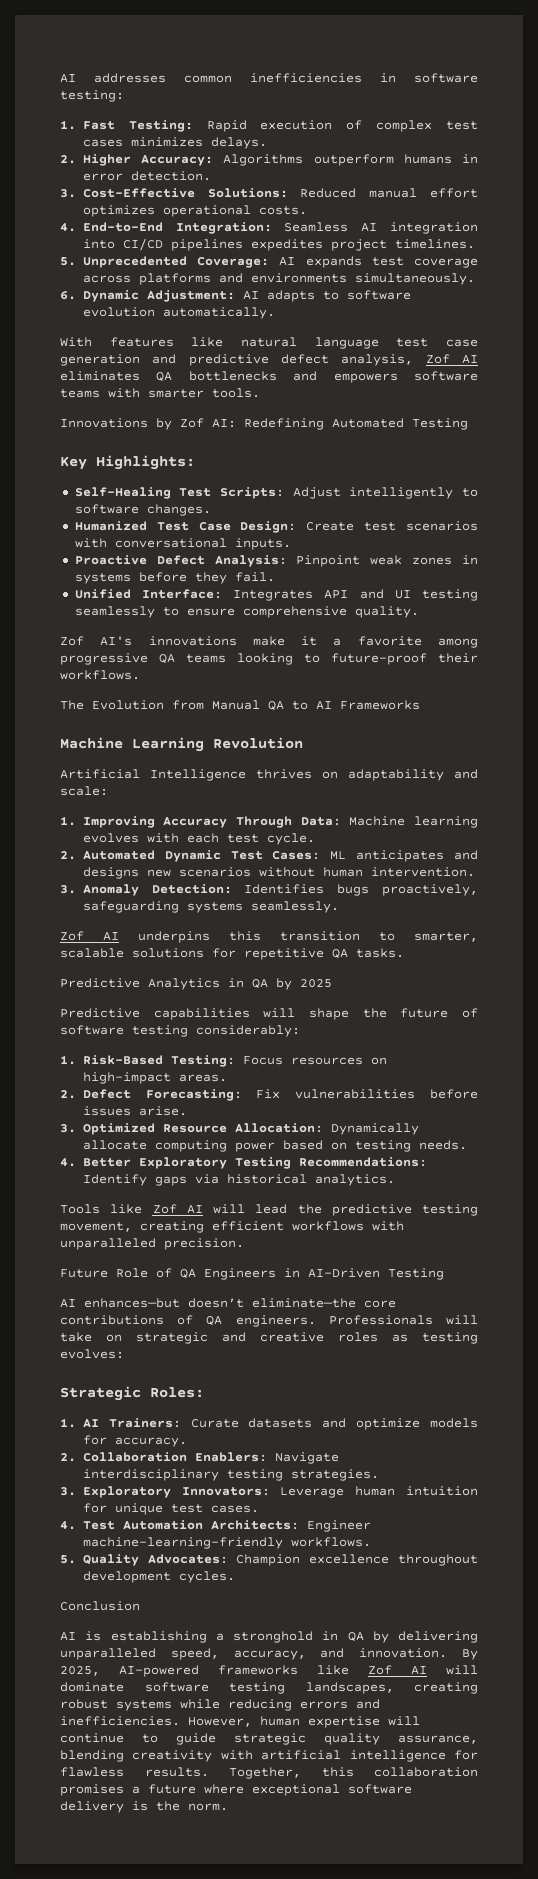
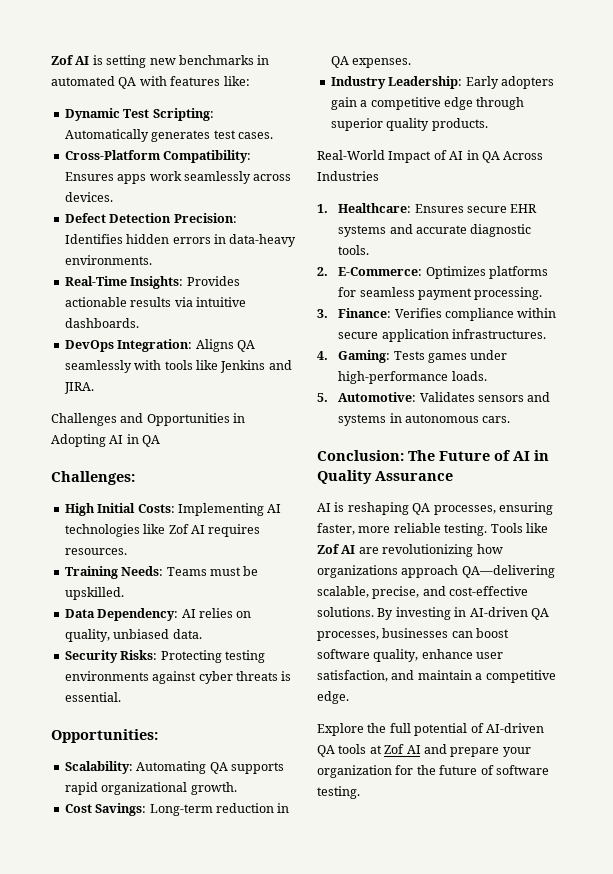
[60,73,478,83] [60,90,124,102] [60,120,478,132] [82,137,267,149] [60,154,478,166] [82,171,211,181] [60,188,478,198] [82,205,307,217] [60,222,478,234] [82,238,475,251] [60,256,478,268] [82,273,475,285] [60,290,411,302] [82,307,275,319] [60,337,478,349] [60,354,478,366] [60,371,478,383] [60,388,260,398] [60,418,468,430] [60,455,195,470] [74,487,478,499] [74,504,211,516] [74,521,478,533] [74,538,291,550] [74,555,478,567] [74,572,275,584] [74,589,478,601] [74,606,419,618] [60,636,478,648] [60,653,478,665] [60,670,140,680] [60,700,420,711] [60,737,303,752] [60,769,478,781] [60,786,108,796] [60,816,478,828] [82,833,315,845] [60,850,478,862] [82,867,475,879] [60,884,478,896] [82,901,339,913] [60,931,478,943] [60,948,404,960] [60,978,332,990] [60,1008,479,1020] [60,1025,300,1037] [60,1055,387,1067] [82,1072,227,1084] [60,1089,478,1101] [82,1106,187,1116] [60,1123,419,1135] [82,1140,467,1152] [60,1157,427,1169] [82,1174,395,1186] [60,1204,478,1216] [60,1221,404,1233] [60,1238,244,1250] [60,1268,444,1280] [60,1298,396,1308] [60,1315,478,1327] [60,1332,478,1344] [60,1349,124,1359] [60,1386,204,1401] [60,1418,478,1430] [82,1435,187,1447] [60,1452,339,1464] [82,1469,379,1481] [60,1486,478,1498] [82,1503,259,1515] [60,1520,371,1532] [82,1537,371,1549] [60,1554,478,1566] [82,1571,235,1583] [60,1601,140,1611] [60,1631,478,1643] [60,1648,479,1660] [60,1665,478,1677] [60,1682,478,1694] [60,1699,380,1711] [60,1716,420,1728] [60,1733,478,1745] [60,1750,478,1762] [60,1767,478,1779] [60,1784,412,1796] [60,1801,228,1813] AI addresses common inefficiencies in software testing: // 1. Fast Testing: Rapid execution of complex test cases minimizes delays. // 2. Higher Accuracy: Algorithms outperform humans in error detection. // 3. Cost-Effective Solutions: Reduced manual effort optimizes operational costs. // 4. End-to-End Integration: Seamless AI integration into CI/CD pipelines expedites project timelines. // 5. Unprecedented Coverage: AI expands test coverage across platforms and environments simultaneously. // 6. Dynamic Adjustment: AI adapts to software evolution automatically. // With features like natural language test case generation and predictive defect analysis, Zof AI eliminates QA bottlenecks and empowers software teams with smarter tools. // Innovations by Zof AI: Redefining Automated Testing // Key Highlights: // Self-Healing Test Scripts: Adjust intelligently to software changes. // Humanized Test Case Design: Create test scenarios with conversational inputs. // Proactive Defect Analysis: Pinpoint weak zones in systems before they fail. // Unified Interface: Integrates API and UI testing seamlessly to ensure comprehensive quality. // Zof AI's innovations make it a favorite among progressive QA teams looking to future-proof their workflows. // The Evolution from Manual QA to AI Frameworks // Machine Learning Revolution // Artificial Intelligence thrives on adaptability and scale: // 1. Improving Accuracy Through Data: Machine learning evolves with each test cycle. // 2. Automated Dynamic Test Cases: ML anticipates and designs new scenarios without human intervention. // 3. Anomaly Detection: Identifies bugs proactively, safeguarding systems seamlessly. // Zof AI underpins this transition to smarter, scalable solutions for repetitive QA tasks. // Predictive Analytics in QA by 2025 // Predictive capabilities will shape the future of software testing considerably: // 1. Risk-Based Testing: Focus resources on high-impact areas. // 2. Defect Forecasting: Fix vulnerabilities before issues arise. // 3. Optimized Resource Allocation: Dynamically allocate computing power based on testing needs. // 4. Better Exploratory Testing Recommendations: Identify gaps via historical analytics. // Tools like Zof AI will lead the predictive testing movement, creating efficient workflows with unparalleled precision. // Future Role of QA Engineers in AI-Driven Testing // AI enhances—but doesn’t eliminate—the core contributions of QA engineers. Professionals will take on strategic and creative roles as testing evolves: // Strategic Roles: // 1. AI Trainers: Curate datasets and optimize models for accuracy. // 2. Collaboration Enablers: Navigate interdisciplinary testing strategies. // 3. Exploratory Innovators: Leverage human intuition for unique test cases. // 4. Test Automation Architects: Engineer machine-learning-friendly workflows. // 5. Quality Advocates: Champion excellence throughout development cycles. // Conclusion // AI is establishing a stronghold in QA by delivering unparalleled speed, accuracy, and innovation. By 2025, AI-powered frameworks like Zof AI will dominate software testing landscapes, creating robust systems while reducing errors and inefficiencies. However, human expertise will continue to guide strategic quality assurance, blending creativity with artificial intelligence for flawless results. Together, this collaboration promises a future where exceptional software delivery is the norm. -> [51,55,270,68] [51,76,250,89] [64,108,214,121] [64,129,273,142] [64,150,252,163] [64,171,292,184] [64,192,113,202] [64,213,237,223] [64,234,297,247] [64,255,152,265] [64,276,240,289] [64,297,246,307] [64,318,139,328] [64,339,255,352] [64,360,292,373] [63,382,94,394] [51,413,246,426] [51,434,161,447] [51,471,135,485] [64,503,282,516] [64,524,261,537] [64,548,127,555] [64,566,259,579] [64,587,124,600] [64,608,252,621] [64,629,202,642] [64,650,265,663] [64,671,292,684] [64,692,121,702] [51,729,158,743] [64,761,284,774] [64,782,237,795] [64,803,290,816] [330,56,412,68] [330,76,554,89] [330,97,525,110] [330,118,488,131] [317,150,544,163] [317,171,379,181] [317,203,538,213] [338,224,532,237] [338,245,370,255] [317,266,549,279] [338,287,543,300] [317,308,557,321] [338,329,547,342] [317,350,508,363] [338,371,487,384] [317,392,551,402] [338,413,511,426] [317,450,549,461] [317,470,453,484] [317,502,553,515] [317,523,548,536] [317,544,503,557] [317,565,555,578] [317,586,529,599] [317,607,549,620] [317,628,510,641] [317,649,504,662] [317,670,556,683] [317,691,349,704] [317,723,544,736] [317,744,531,757] [317,765,549,778] [317,786,360,799] Zof AI is setting new benchmarks in automated QA with features like: // Dynamic Test Scripting: Automatically generates test cases. // Cross-Platform Compatibility: Ensures apps work seamlessly across devices. // Defect Detection Precision: Identifies hidden errors in data-heavy environments. // Real-Time Insights: Provides actionable results via intuitive dashboards. // DevOps Integration: Aligns QA seamlessly with tools like Jenkins and JIRA. // Challenges and Opportunities in Adopting AI in QA // Challenges: // High Initial Costs: Implementing AI technologies like Zof AI requires resources. // Training Needs: Teams must be upskilled. // Data Dependency: AI relies on quality, unbiased data. // Security Risks: Protecting testing environments against cyber threats is essential. // Opportunities: // Scalability: Automating QA supports rapid organizational growth. // Cost Savings: Long-term reduction in QA expenses. // Industry Leadership: Early adopters gain a competitive edge through superior quality products. // Real-World Impact of AI in QA Across Industries // 1. Healthcare: Ensures secure EHR systems and accurate diagnostic tools. // 2. E-Commerce: Optimizes platforms for seamless payment processing. // 3. Finance: Verifies compliance within secure application infrastructures. // 4. Gaming: Tests games under high-performance loads. // 5. Automotive: Validates sensors and systems in autonomous cars. // Conclusion: The Future of AI in Quality Assurance // AI is reshaping QA processes, ensuring faster, more reliable testing. Tools like Zof AI are revolutionizing how organizations approach QA—delivering scalable, precise, and cost-effective solutions. By investing in AI-driven QA processes, businesses can boost software quality, enhance user satisfaction, and maintain a competitive edge. // Explore the full potential of AI-driven QA tools at Zof AI and prepare your organization for the future of software testing.

